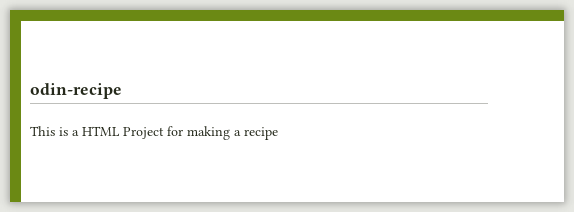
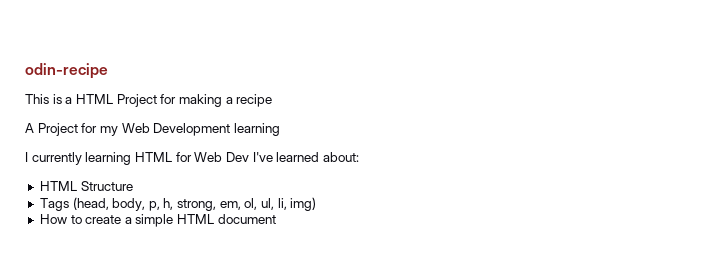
(278, 133) none -> [25,123,280,136] [25,152,359,165] [39,181,133,191] [39,197,317,211] [39,214,276,227] // A Project for my Web Development learning // I currently learning HTML for Web Dev I've learned about: // HTML Structure // Tags (head, body, p, h, strong, em, ol, ul, li, img) // How to create a simple HTML document

